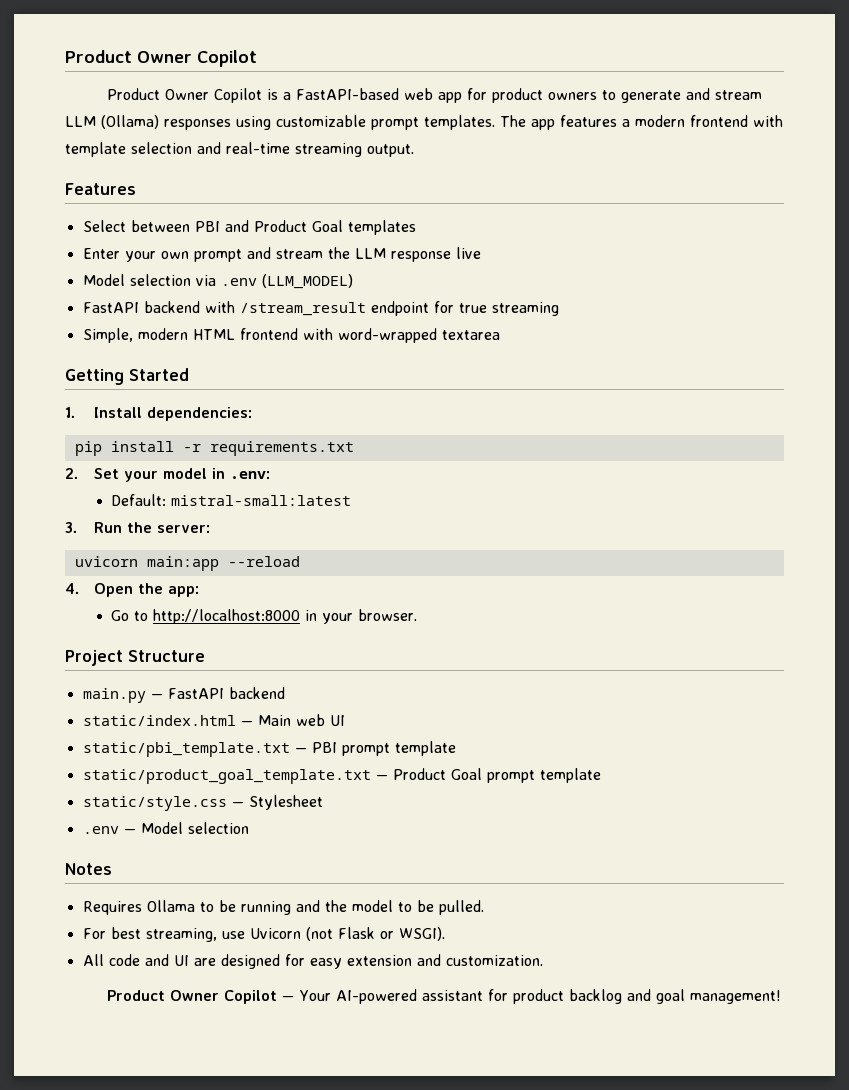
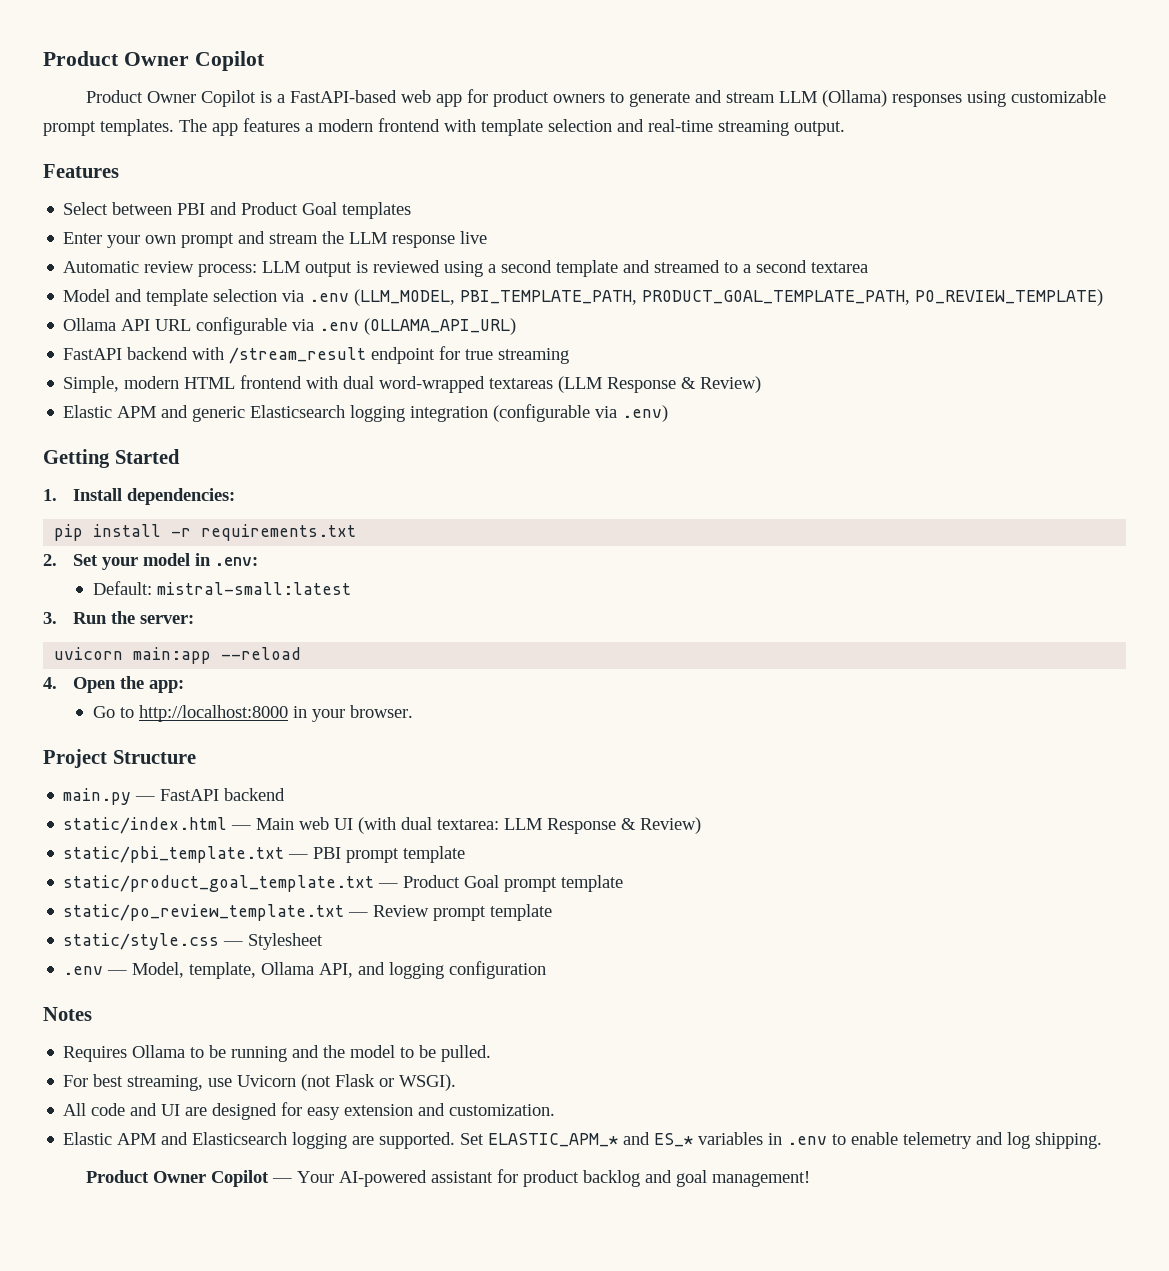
[82,274,125,286] // Model -> [63,260,869,277] [63,289,209,306] // Automatic review process: LLM output is reviewed using a second template and streamed to a second textarea // Model and template
[261,274,353,289] (LLM_MODEL) -> [354,289,1104,306] [63,317,517,335] (LLM_MODEL, PBI_TEMPLATE_PATH, PRODUCT_GOAL_TEMPLATE_PATH, PO_REVIEW_TEMPLATE) // Ollama API URL configurable via .env (OLLAMA_API_URL)
[337,328,500,343] word-wrapped textarea -> [343,376,762,393] [63,404,669,422] dual word-wrapped textareas (LLM Response & Review) // Elastic APM and generic Elasticsearch logging integration (configurable via .env)
(345, 720) none -> [358,817,702,834] (with dual textarea: LLM Response & Review)
(601, 775) none -> [63,904,553,921] // static/po_review_template.txt — Review prompt template
[140,822,249,834] Model selection -> [132,961,547,979] Model, template, Ollama API, and logging configuration
(543, 960) none -> [63,1132,1103,1149] // Elastic APM and Elasticsearch logging are supported. Set ELASTIC_APM_* and ES_* variables in .env to enable telemetry and log shipping.

